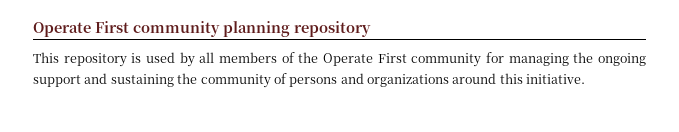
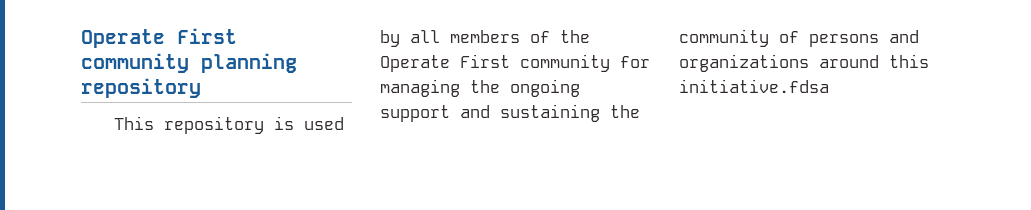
[526,74,586,84] initiative. -> [679,79,829,93] initiative.fdsa

